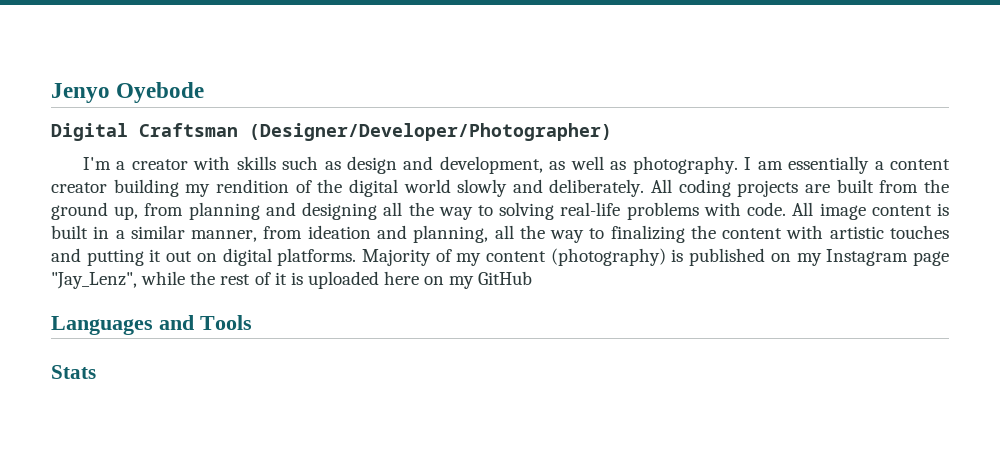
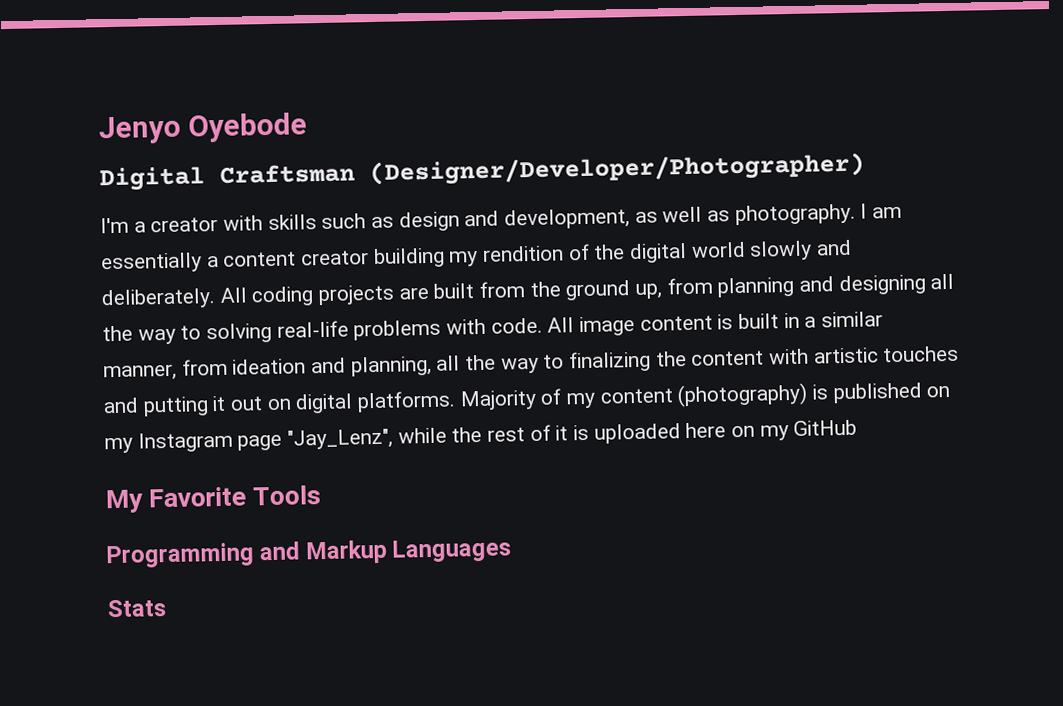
[51,315,194,335] Languages and -> [105,486,247,514] My Favorite
(252, 322) none -> [106,538,512,569] // Programming and Markup Languages

